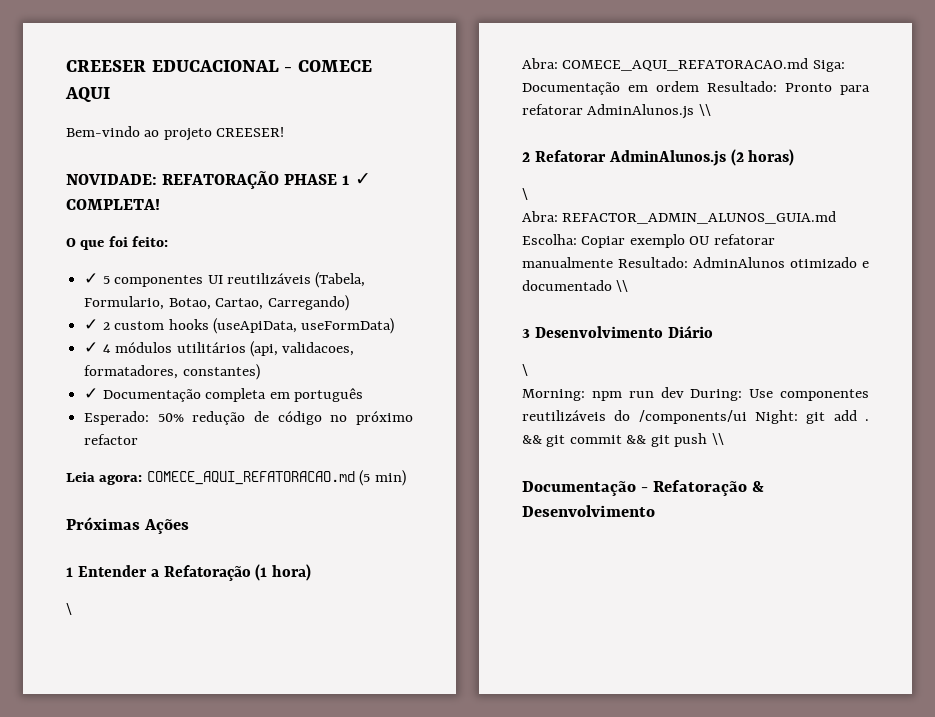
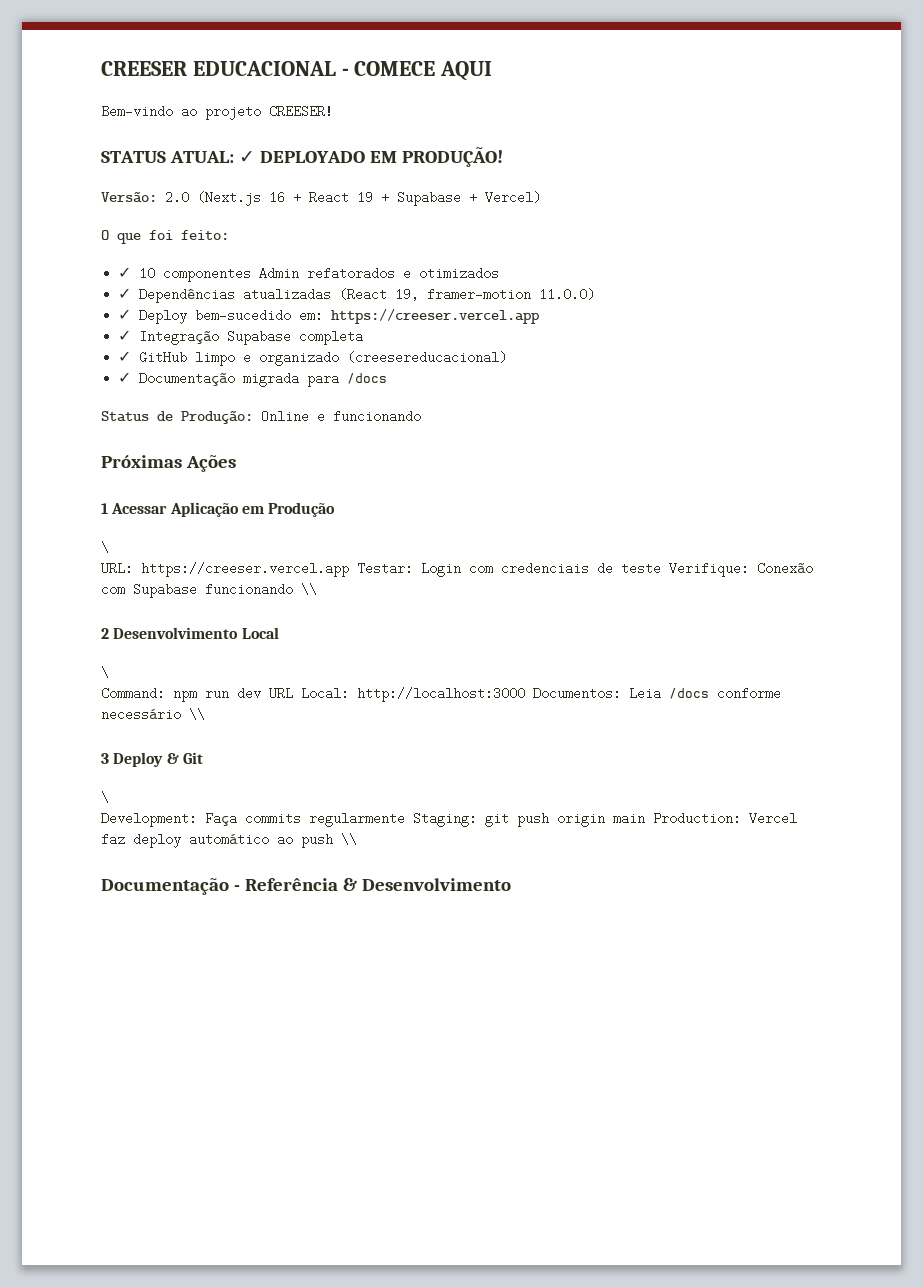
[66,171,371,189] [66,199,160,210] NOVIDADE: REFATORAÇÃO PHASE 1 ✓ COMPLETA! -> [101,147,503,167] [101,191,541,206] STATUS ATUAL: ✓ DEPLOYADO EM PRODUÇÃO! // Versão: 2.0 (Next.js 16 + React 19 + Supabase + Vercel)
[102,272,366,288] [84,295,349,311] [84,318,395,334] [84,341,355,357] [84,364,260,380] [84,388,363,402] [84,411,413,425] [84,434,139,445] [66,470,406,486] [66,517,190,534] [66,564,312,581] [66,603,72,615] [522,58,845,72] [522,81,870,95] [522,104,711,119] [522,149,795,166] [522,188,528,200] [522,211,837,224] [522,234,775,248] [522,257,869,268] [522,280,629,292] [522,325,713,338] [522,364,528,376] [522,387,869,401] [522,410,869,424] [522,435,670,447] 5 componentes UI reutilizáveis (Tabela, Formulario, Botao, Cartao, Carregando) // ✓ 2 custom hooks (useApiData, useFormData) // ✓ 4 módulos utilitários (api, validacoes, formatadores, constantes) // ✓ Documentação completa em português // Esperado: 50% redução de código no próximo refactor // Leia agora: COMECE_AQUI_REFATORACAO.md (5 min) // Próximas Ações // 1 Entender a Refatoração (1 hora) // \ // Abra: COMECE_AQUI_REFATORACAO.md Siga: Documentação em ordem Resultado: Pronto para refatorar AdminAlunos.js \\ // 2 Refatorar AdminAlunos.js (2 horas) // \ // Abra: REFACTOR_ADMIN_ALUNOS_GUIA.md Escolha: Copiar exemplo OU refatorar manualmente Resultado: AdminAlunos otimizado e documentado \\ // 3 Desenvolvimento Diário // \ // Morning: npm run dev During: Use componentes reutilizáveis do /components/ui Night: git add . && git commit && git -> [139,267,500,282] [118,288,596,303] [118,308,540,324] [118,330,364,345] [118,351,508,366] [118,372,388,387] [101,410,421,424] [101,455,236,472] [101,502,336,517] [101,541,109,554] [101,562,813,577] [101,583,317,598] [101,627,279,639] [101,666,109,679] [101,687,781,702] [101,708,205,721] [101,752,203,767] [101,791,109,804] [101,812,797,827] [101,833,293,848] 10 componentes Admin refatorados e otimizados // ✓ Dependências atualizadas (React 19, framer-motion 11.0.0) // ✓ Deploy bem-sucedido em: https://creeser.vercel.app // ✓ Integração Supabase completa // ✓ GitHub limpo e organizado (creesereducacional) // ✓ Documentação migrada para /docs // Status de Produção: Online e funcionando // Próximas Ações // 1 Acessar Aplicação em Produção // \ // URL: https://creeser.vercel.app Testar: Login com credenciais de teste Verifique: Conexão com Supabase funcionando \\ // 2 Desenvolvimento Local // \ // Command: npm run dev URL Local: http://localhost:3000 Documentos: Leia /docs conforme necessário \\ // 3 Deploy & Git // \ // Development: Faça commits regularmente Staging: git push origin main Production: Vercel faz deploy automático ao
[653,480,748,496] Refatoração -> [244,878,338,891] Referência

